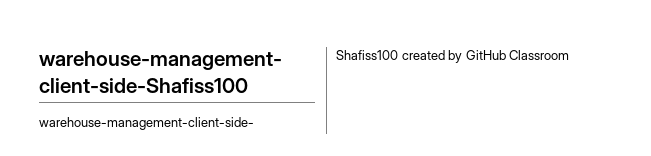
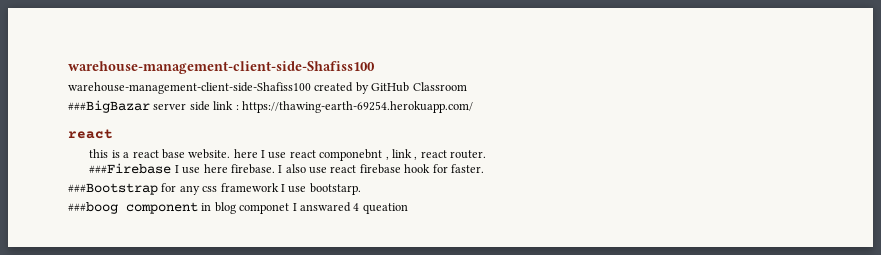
(570, 55) none -> [68,100,473,113] [68,129,113,139] [89,149,487,161] [89,163,484,174] [68,183,361,195] [68,202,408,214] // ###BigBazar server side link : https://thawing-earth-69254.herokuapp.com/ // react // this is a react base website. here I use react componebnt , link , react router. // ###Firebase I use here firebase. I also use react firebase hook for faster. // ###Bootstrap for any css framework I use bootstarp. // ###boog component in blog componet I answared 4 queation

